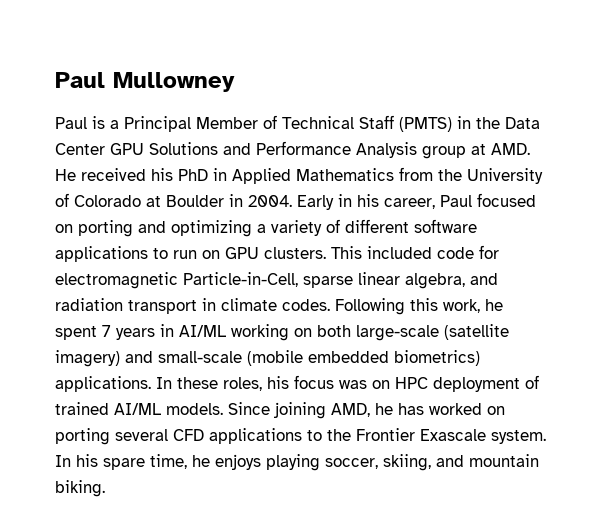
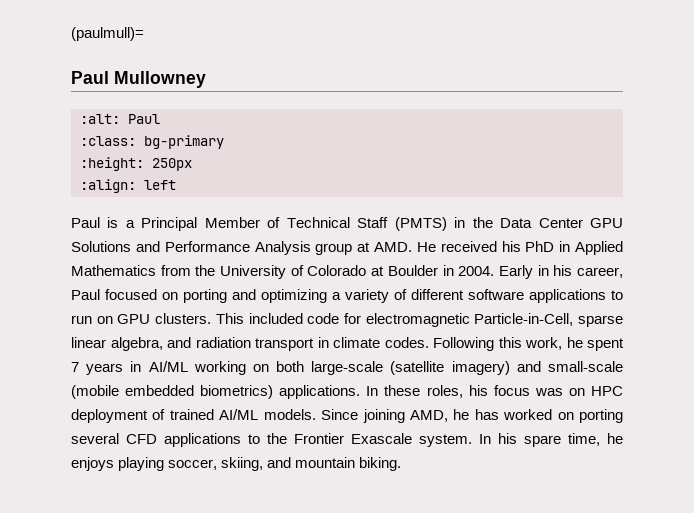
(55, 80) none -> [71,27,144,41] (paulmull)= //
(235, 82) none -> [80,114,160,124] [80,135,224,149] [80,157,192,171] [80,179,176,193] // :alt: Paul // :class: bg-primary // :height: 250px // :align: left

